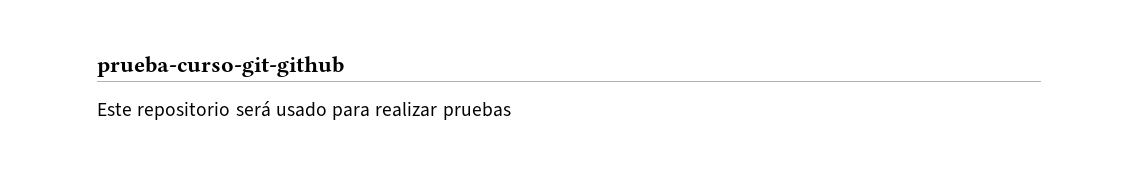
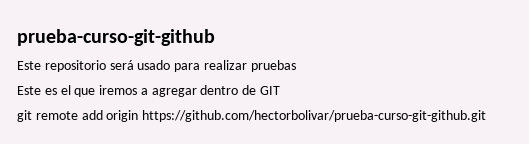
(511, 111) none -> [17,85,281,97] [17,110,487,122] // Este es el que iremos a agregar dentro de GIT // git remote add origin https://github.com/hectorbolivar/prueba-curso-git-github.git

